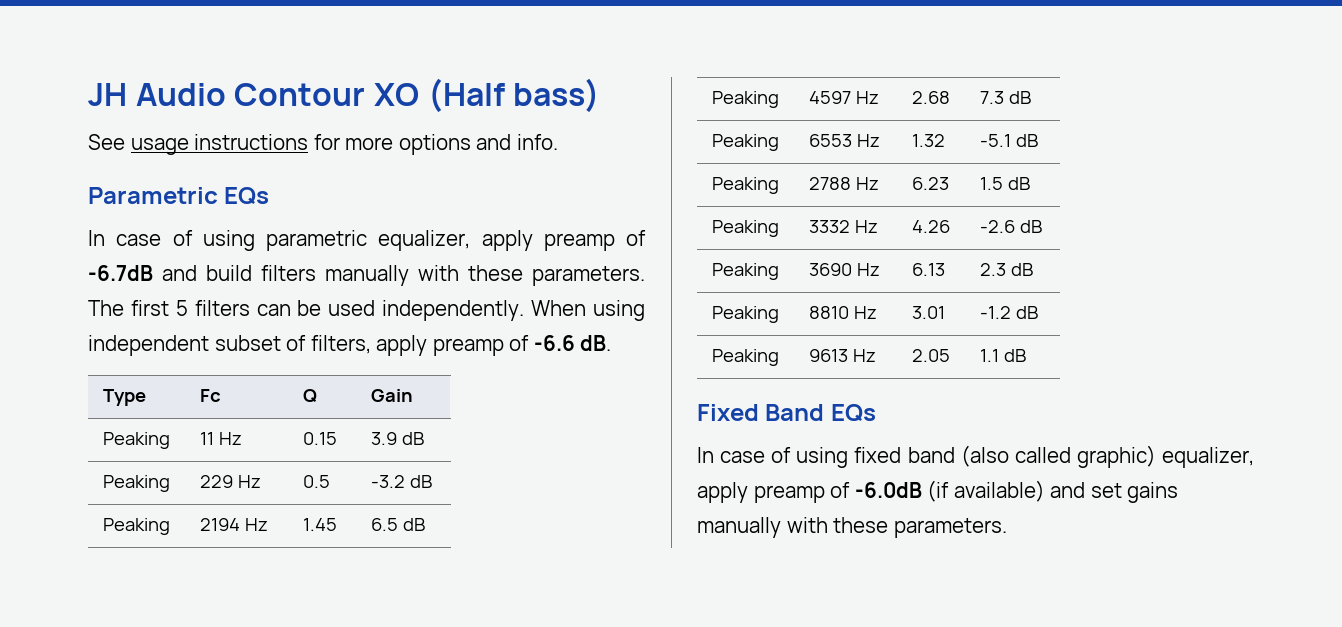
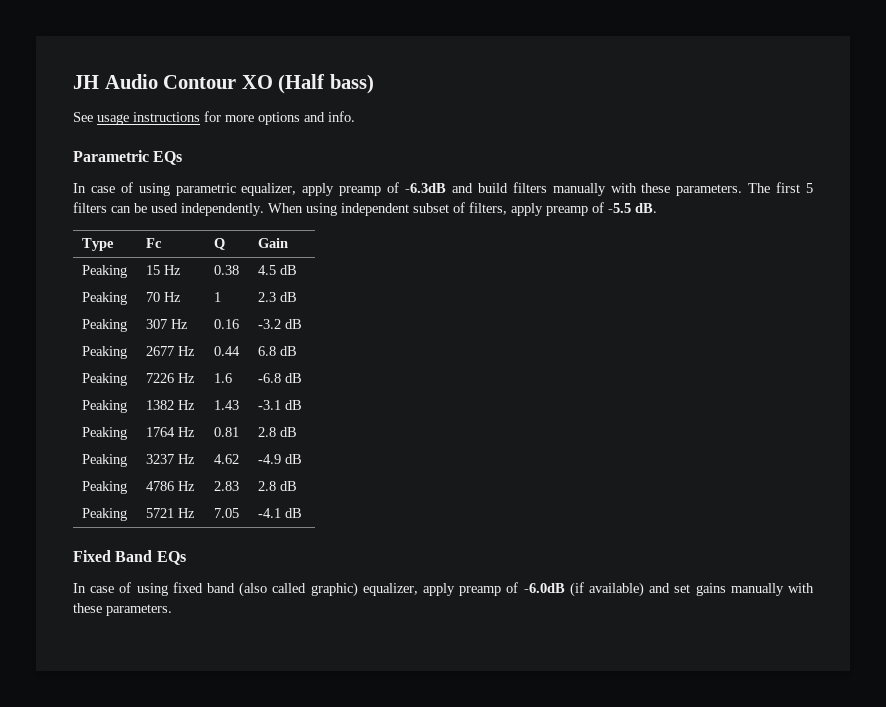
[88,265,153,281] -6.7dB -> [405,183,447,193] -6.3dB
[533,335,575,351] -6.6 -> [608,203,631,213] -5.5
[199,432,242,445] [302,432,337,445] [370,432,424,445] [102,475,170,492] [199,475,261,488] [302,475,330,488] 11 Hz | 0.15 | 3.9 dB // Peaking | 229 Hz | 0.5 -> [146,265,182,275] [214,265,240,275] [258,265,298,275] [82,292,128,305] [146,292,182,302] [214,292,222,302] [258,292,298,302] [82,319,128,332] [146,319,189,329] [214,319,240,329] 15 Hz | 0.38 | 4.5 dB // Peaking | 70 Hz | 1 | 2.3 dB // Peaking | 307 Hz | 0.16
[199,518,268,531] [302,518,337,531] [370,518,425,531] [711,91,779,108] [808,91,879,104] [911,91,950,104] [979,91,1031,104] [711,134,779,151] [808,134,880,147] [911,134,945,147] [979,134,1038,147] [711,177,779,194] [808,177,879,190] [911,177,949,190] [979,177,1030,190] [711,220,779,237] [808,220,878,233] [911,220,950,233] [979,220,1042,233] [711,263,779,280] [808,263,880,276] [911,263,945,276] [979,263,1033,276] [711,306,779,323] [808,306,877,319] [911,306,945,319] [979,306,1038,319] [711,349,779,366] [808,349,876,362] [911,349,950,362] [979,349,999,362] 2194 Hz | 1.45 | 6.5 dB // Peaking | 4597 Hz | 2.68 | 7.3 dB // Peaking | 6553 Hz | 1.32 | -5.1 dB // Peaking | 2788 Hz | 6.23 | 1.5 dB // Peaking | 3332 Hz | 4.26 | -2.6 dB // Peaking | 3690 Hz | 6.13 | 2.3 dB // Peaking | 8810 Hz | 3.01 | -1.2 dB // Peaking | 9613 Hz | 2.05 | 1.1 -> [146,346,196,356] [214,346,241,356] [258,346,298,356] [82,373,128,386] [146,373,196,383] [214,373,233,383] [258,373,303,383] [82,400,128,413] [146,400,196,410] [214,400,240,410] [258,400,303,410] [82,427,128,440] [146,427,196,437] [214,427,240,437] [258,427,298,437] [82,454,128,467] [146,454,196,464] [214,454,240,464] [258,454,303,464] [82,481,128,494] [146,481,196,491] [214,481,240,491] [258,481,298,491] [82,508,128,521] [146,508,196,518] [214,508,240,518] [258,508,282,518] 2677 Hz | 0.44 | 6.8 dB // Peaking | 7226 Hz | 1.6 | -6.8 dB // Peaking | 1382 Hz | 1.43 | -3.1 dB // Peaking | 1764 Hz | 0.81 | 2.8 dB // Peaking | 3237 Hz | 4.62 | -4.9 dB // Peaking | 4786 Hz | 2.83 | 2.8 dB // Peaking | 5721 Hz | 7.05 | -4.1

